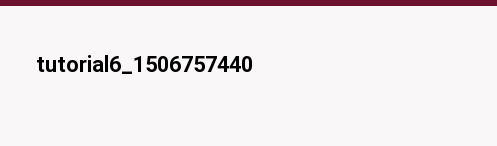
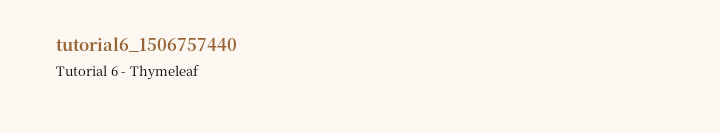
(253, 64) none -> [56,65,199,80] // Tutorial 6 - Thymeleaf

